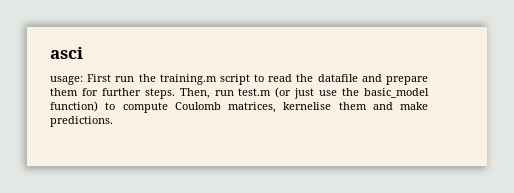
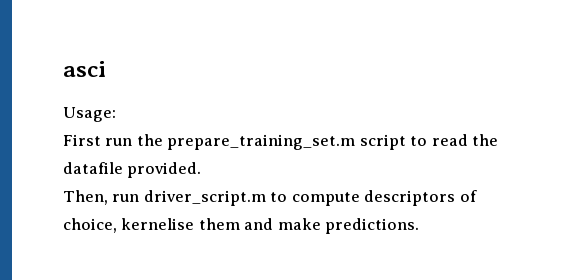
[50,76,83,85] usage: -> [63,107,116,122] Usage: //
[159,74,217,85] training.m -> [167,134,356,150] prepare_training_set.m
[361,74,429,85] [50,87,430,99] [50,101,276,113] and prepare them for further steps. Then, run test.m (or just use the basic_model function) to compute Coulomb matrices, -> [127,162,202,178] [63,190,477,206] [63,218,117,233] provided. // Then, run driver_script.m to compute descriptors of choice,

